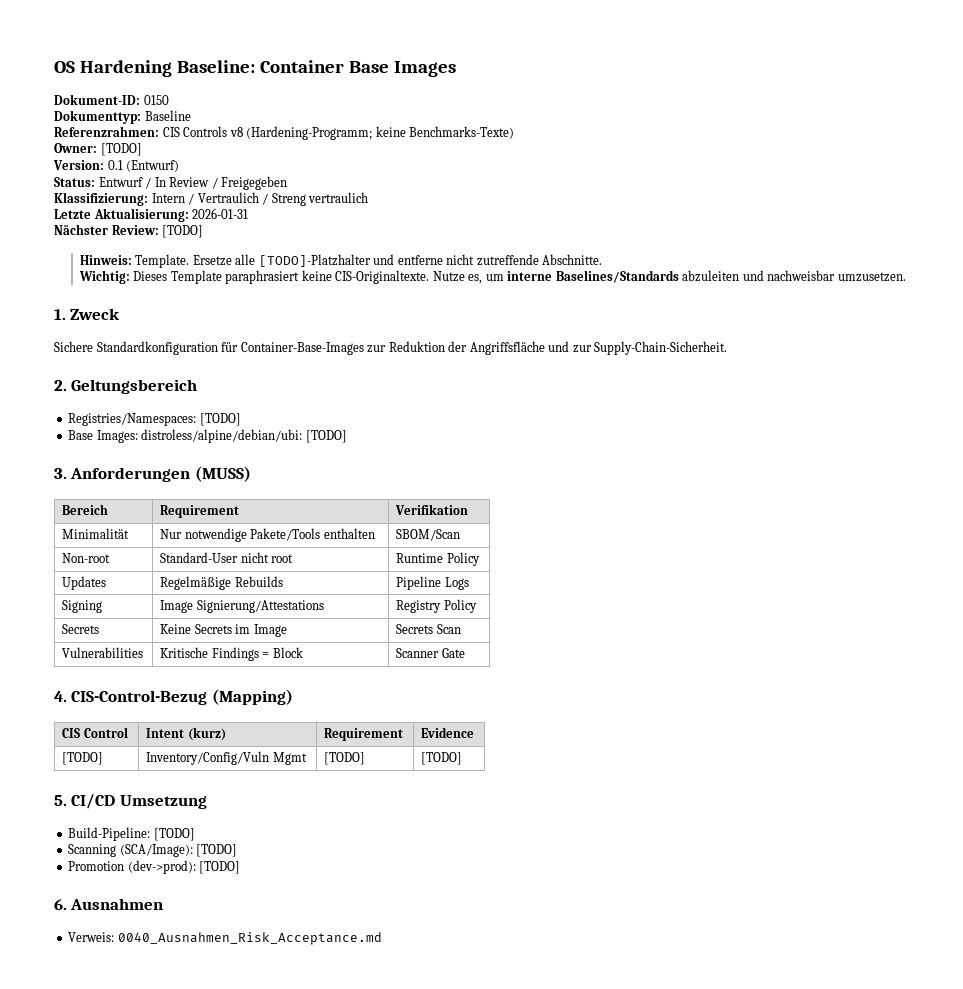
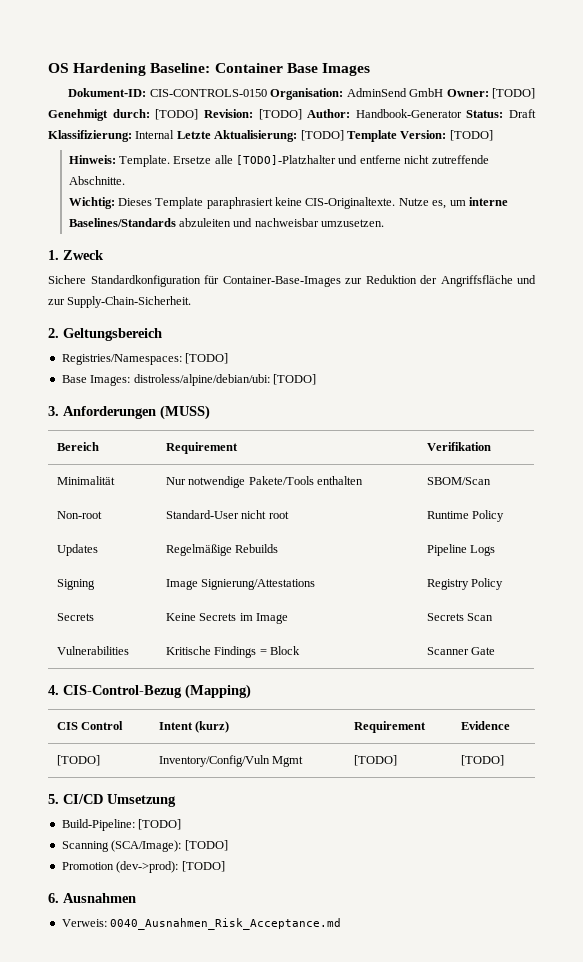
[143,95,169,105] [54,110,191,124] [54,126,515,140] [54,143,142,156] [53,160,180,172] [54,176,288,190] [54,192,369,206] [54,208,249,222] [54,224,159,235] 0150 // Dokumenttyp: Baseline // Referenzrahmen: CIS Controls v8 (Hardening-Programm; keine Benchmarks-Texte) // Owner: [TODO] // Version: 0.1 (Entwurf) // Status: Entwurf / In Review / Freigegeben // Klassifizierung: Intern / Vertraulich / Streng vertraulich // Letzte Aktualisierung: 2026-01-31 // Nächster Review: -> [149,88,535,100] [48,109,536,121] [48,130,447,142] CIS-CONTROLS-0150 Organisation: AdminSend GmbH Owner: [TODO] Genehmigt durch: [TODO] Revision: [TODO] Author: Handbook-Generator Status: Draft Klassifizierung: Internal Letzte Aktualisierung: [TODO] Template Version:

